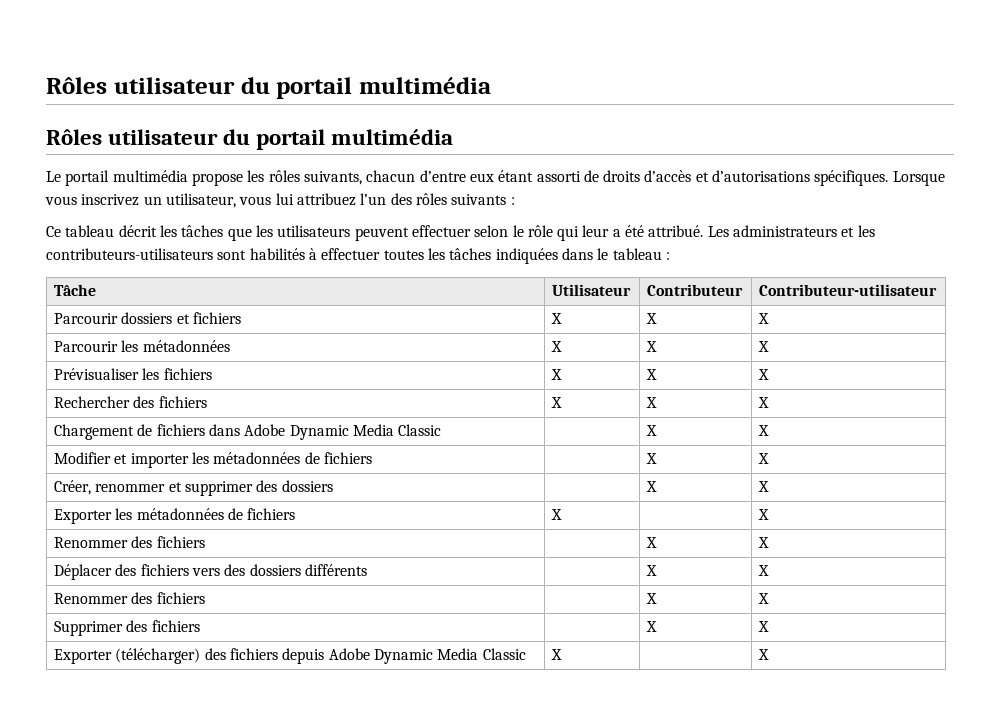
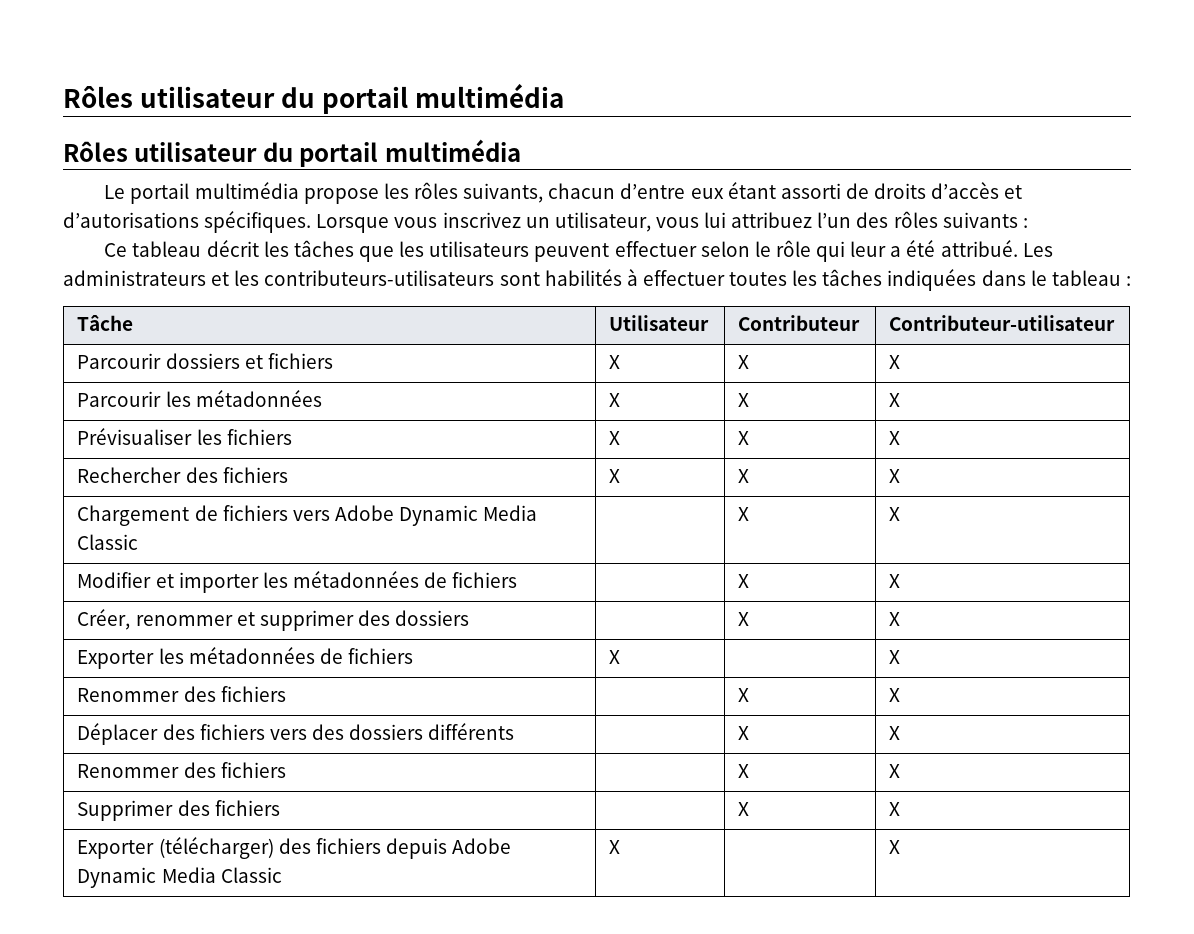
[208,424,240,436] dans -> [292,510,330,521] vers

